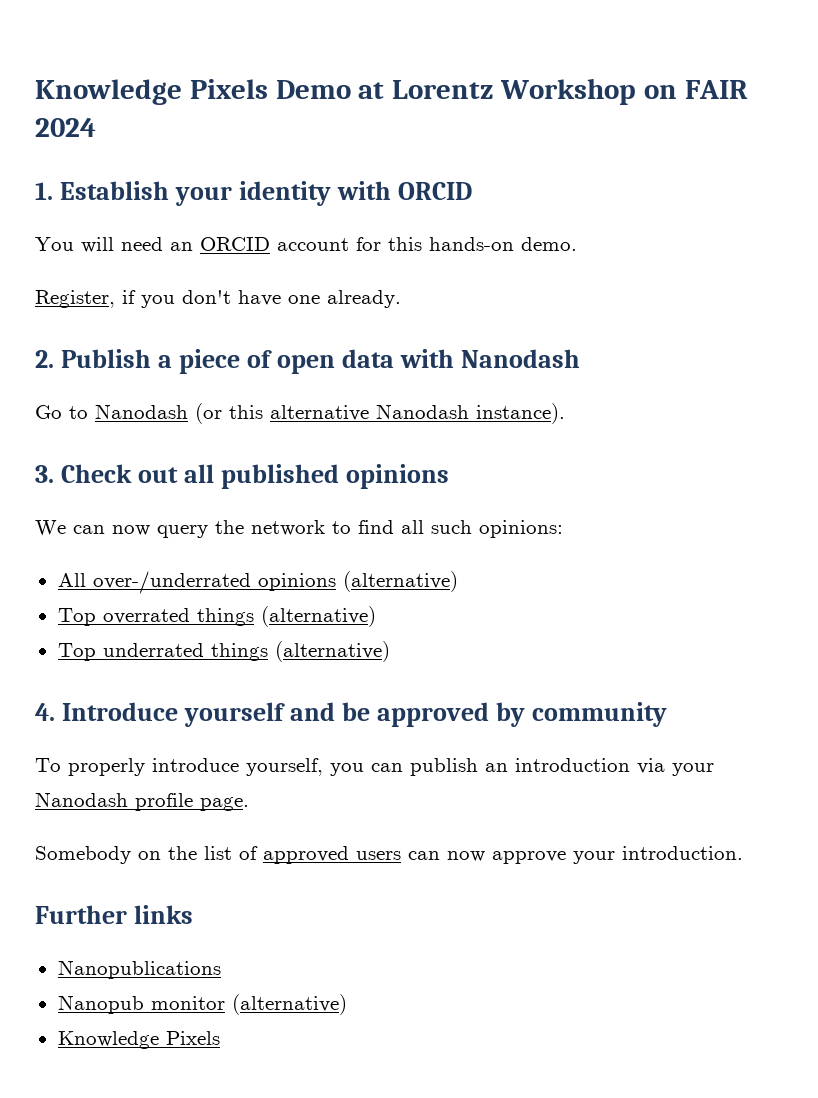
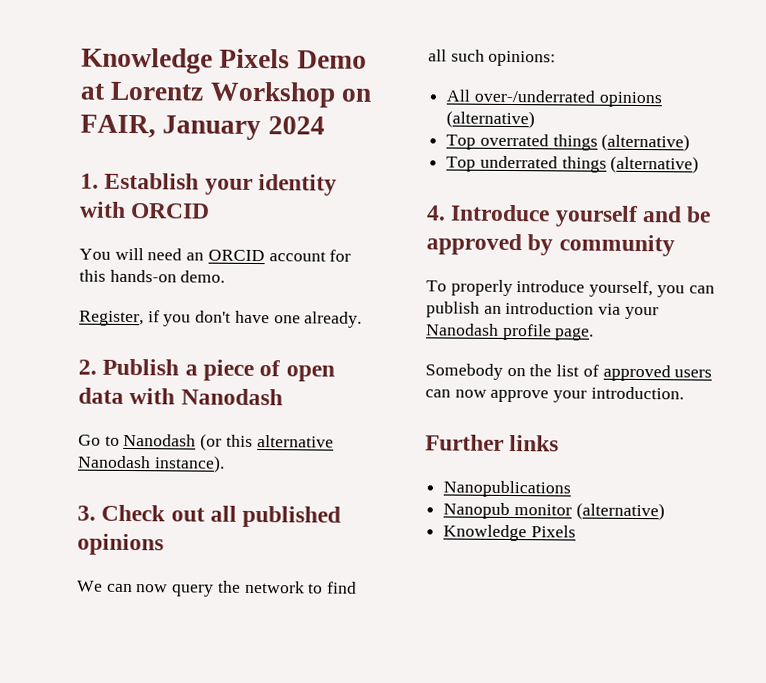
[684,80,748,99] FAIR -> [80,114,262,141] FAIR, January

